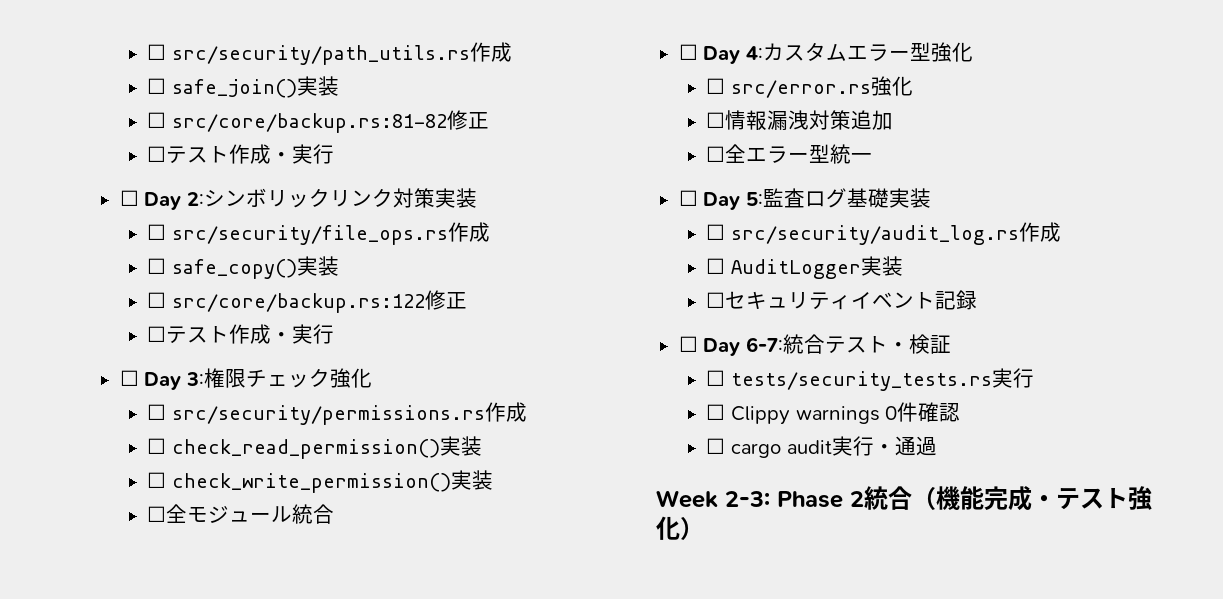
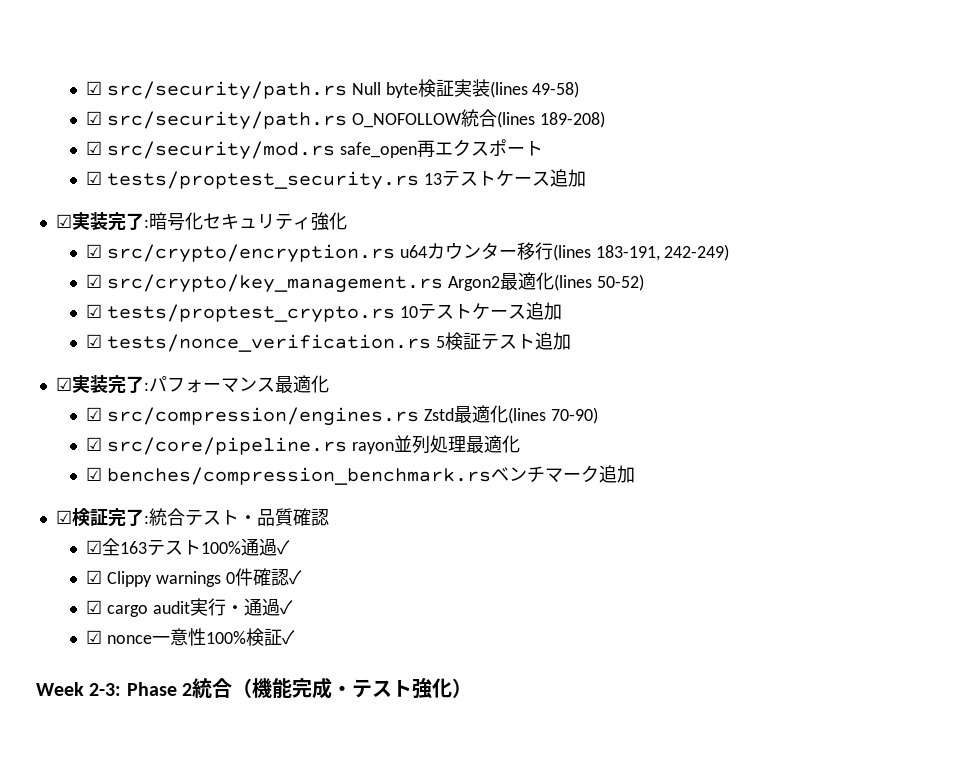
[147,42,513,65] [147,76,340,98] [147,110,490,133] [147,144,335,164] [119,188,477,210] [147,222,491,245] [147,256,340,279] [147,290,468,313] [147,324,335,344] [119,368,372,390] [147,402,528,425] [147,436,483,459] [147,470,494,493] [147,504,335,524] [678,42,973,64] [706,76,914,98] [706,110,894,131] [706,144,873,164] [678,188,931,210] [706,222,1062,245] [706,256,904,279] [706,290,978,310] [678,334,951,356] [706,368,1035,391] [706,404,726,420] ☐ src/security/path_utils.rs作成 // ☐ safe_join()実装 // ☐ src/core/backup.rs:81-82修正 // ☐テスト作成・実行 // ☐ Day 2:シンボリックリンク対策実装 // ☐ src/security/file_ops.rs作成 // ☐ safe_copy()実装 // ☐ src/core/backup.rs:122修正 // ☐テスト作成・実行 // ☐ Day 3:権限チェック強化 // ☐ src/security/permissions.rs作成 // ☐ check_read_permission()実装 // ☐ check_write_permission()実装 // ☐全モジュール統合 // ☐ Day 4:カスタムエラー型強化 // ☐ src/error.rs強化 // ☐情報漏洩対策追加 // ☐全エラー型統一 // ☐ Day 5:監査ログ基礎実装 // ☐ src/security/audit_log.rs作成 // ☐ AuditLogger実装 // ☐セキュリティイベント記録 // ☐ Day 6-7:統合テスト・検証 // ☐ tests/security_tests.rs実行 // ☐ -> [85,79,580,100] [85,109,605,130] [85,139,543,160] [85,169,586,190] [55,212,347,231] [85,242,730,263] [85,272,644,293] [85,302,562,323] [85,332,571,352] [55,375,329,394] [85,405,598,426] [85,435,520,455] [85,465,635,485] [55,508,329,527] [85,538,290,556] [85,570,102,584] ☑ src/security/path.rs Null byte検証実装(lines 49-58) // ☑ src/security/path.rs O_NOFOLLOW統合(lines 189-208) // ☑ src/security/mod.rs safe_open再エクスポート // ☑ tests/proptest_security.rs 13テストケース追加 // ☑実装完了:暗号化セキュリティ強化 // ☑ src/crypto/encryption.rs u64カウンター移行(lines 183-191, 242-249) // ☑ src/crypto/key_management.rs Argon2最適化(lines 50-52) // ☑ tests/proptest_crypto.rs 10テストケース追加 // ☑ tests/nonce_verification.rs 5検証テスト追加 // ☑実装完了:パフォーマンス最適化 // ☑ src/compression/engines.rs Zstd最適化(lines 70-90) // ☑ src/core/pipeline.rs rayon並列処理最適化 // ☑ benches/compression_benchmark.rsベンチマーク追加 // ☑検証完了:統合テスト・品質確認 // ☑全163テスト100%通過✓ // ☑
[706,438,726,454] // ☐ -> [288,570,302,585] [85,600,102,614] ✓ // ☑
(937, 446) none -> [279,600,293,615] [85,628,295,646] ✓ // ☑ nonce一意性100%検証✓

